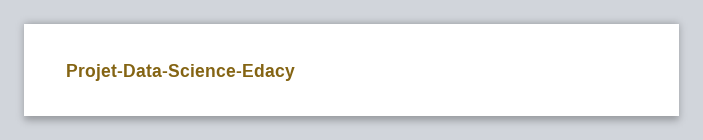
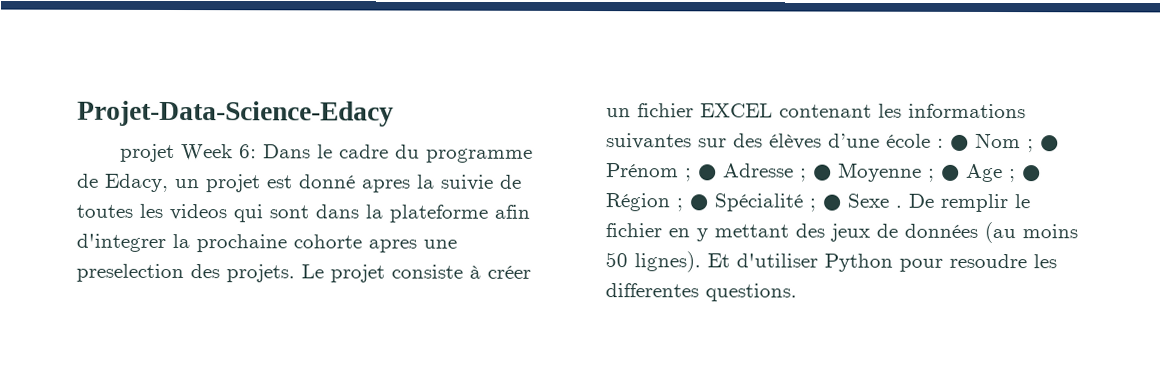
(295, 72) none -> [120,143,534,163] [76,173,522,193] [76,203,530,223] [76,233,457,253] [76,263,531,283] [606,103,1026,119] [606,132,1059,153] [606,162,1041,183] [605,193,1030,213] [605,221,1078,244] [605,251,1057,273] [605,283,797,302] // projet Week 6: Dans le cadre du programme de Edacy, un projet est donné apres la suivie de toutes les videos qui sont dans la plateforme afin d'integrer la prochaine cohorte apres une preselection des projets. Le projet consiste à créer un fichier EXCEL contenant les informations suivantes sur des élèves d’une école : ● Nom ; ● Prénom ; ● Adresse ; ● Moyenne ; ● Age ; ● Région ; ● Spécialité ; ● Sexe . De remplir le fichier en y mettant des jeux de données (au moins 50 lignes). Et d'utiliser Python pour resoudre les differentes questions.

